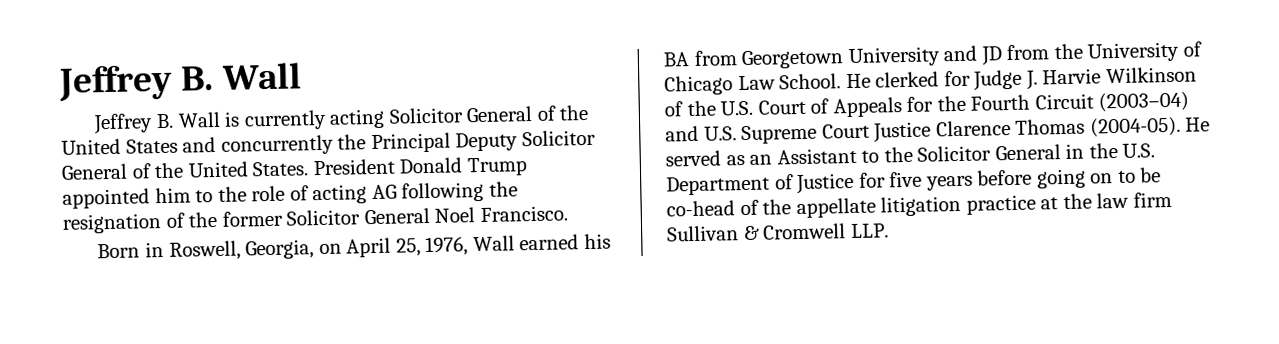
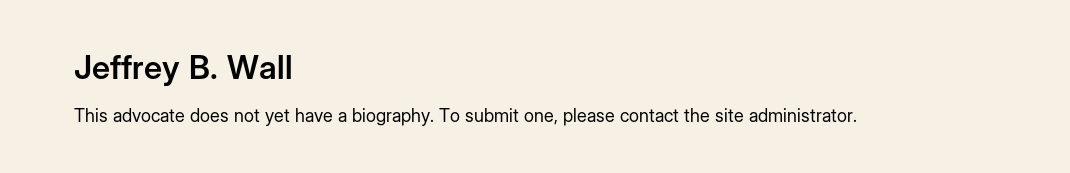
[93,104,590,135] [61,129,596,156] [61,157,528,180] [62,181,518,209] [62,205,568,234] [97,233,611,261] [663,41,1202,70] [664,66,1197,96] [664,91,1190,118] [665,116,1211,145] [665,142,1156,167] [666,167,1162,196] [666,191,1172,219] [667,223,889,242] Jeffrey B. Wall is currently acting Solicitor General of the United States and concurrently the Principal Deputy Solicitor General of the United States. President Donald Trump appointed him to the role of acting AG following the resignation of the former Solicitor General Noel Francisco. // Born in Roswell, Georgia, on April 25, 1976, Wall earned his BA from Georgetown University and JD from the University of Chicago Law School. He clerked for Judge J. Harvie Wilkinson of the U.S. Court of Appeals for the Fourth Circuit (2003–04) and U.S. Supreme Court Justice Clarence Thomas (2004-05). He served as an Assistant to the Solicitor General in the U.S. Department of Justice for five years before going on to be co-head of the appellate litigation practice at the law firm Sullivan & Cromwell LLP. -> [74,108,857,126] This advocate does not yet have a biography. To submit one, please contact the site administrator.

